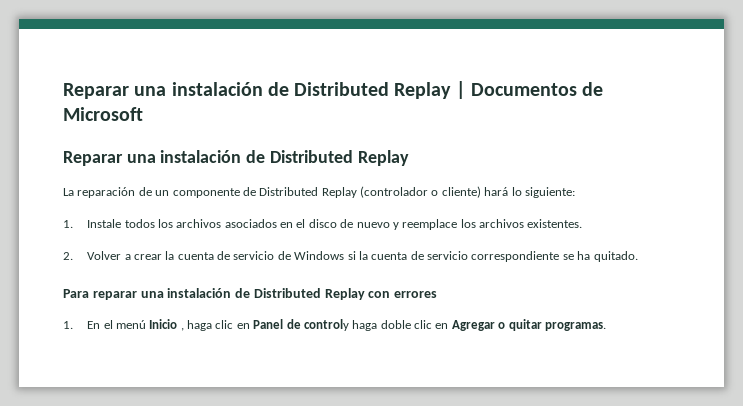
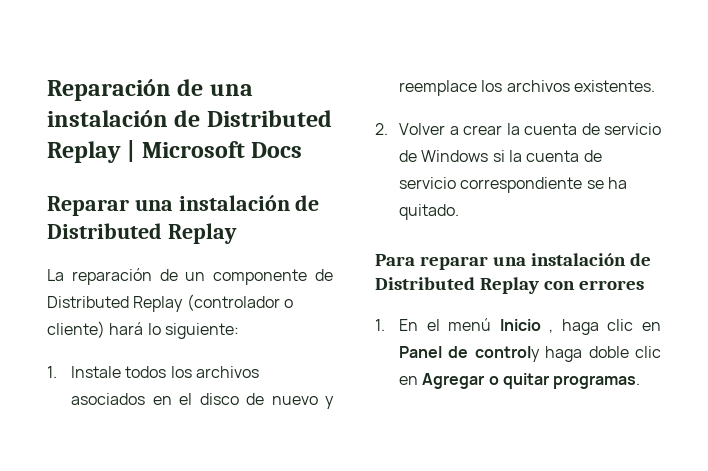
[63,83,129,99] Reparar -> [47,79,204,101] Reparación de
[470,82,604,96] Documentos de -> (136, 151) none
(143, 114) none -> [251,142,303,158] Docs

